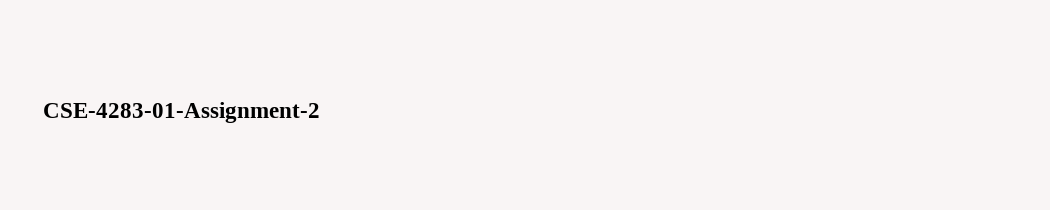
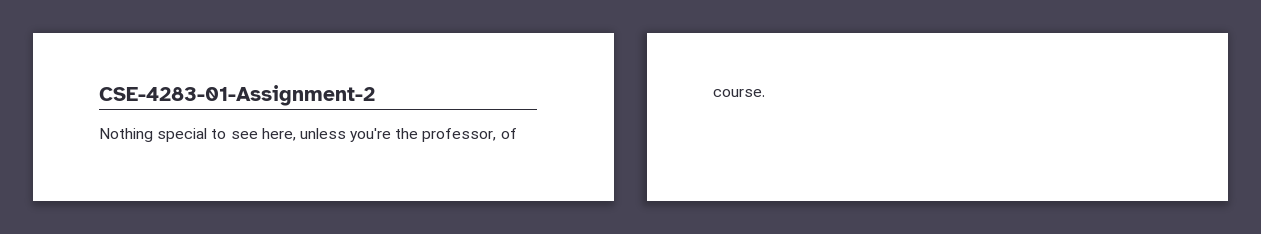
(320, 112) none -> [99,128,517,142] [713,89,765,97] // Nothing special to see here, unless you're the professor, of course.

